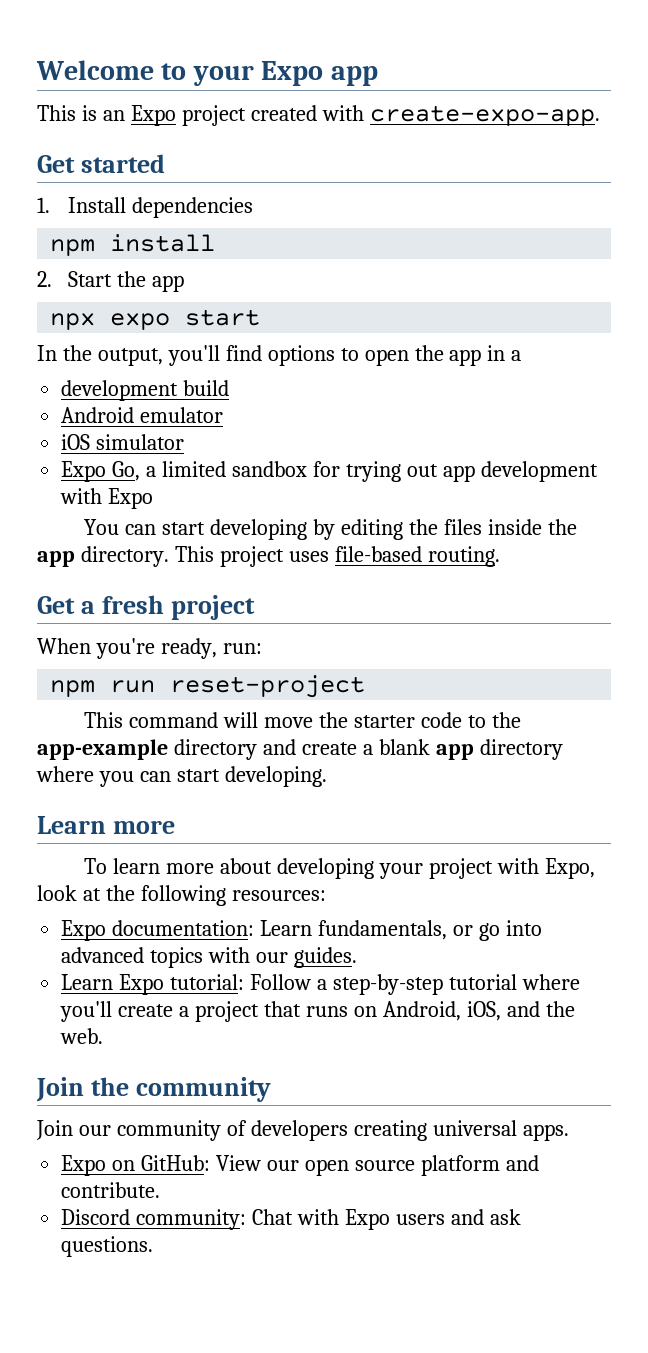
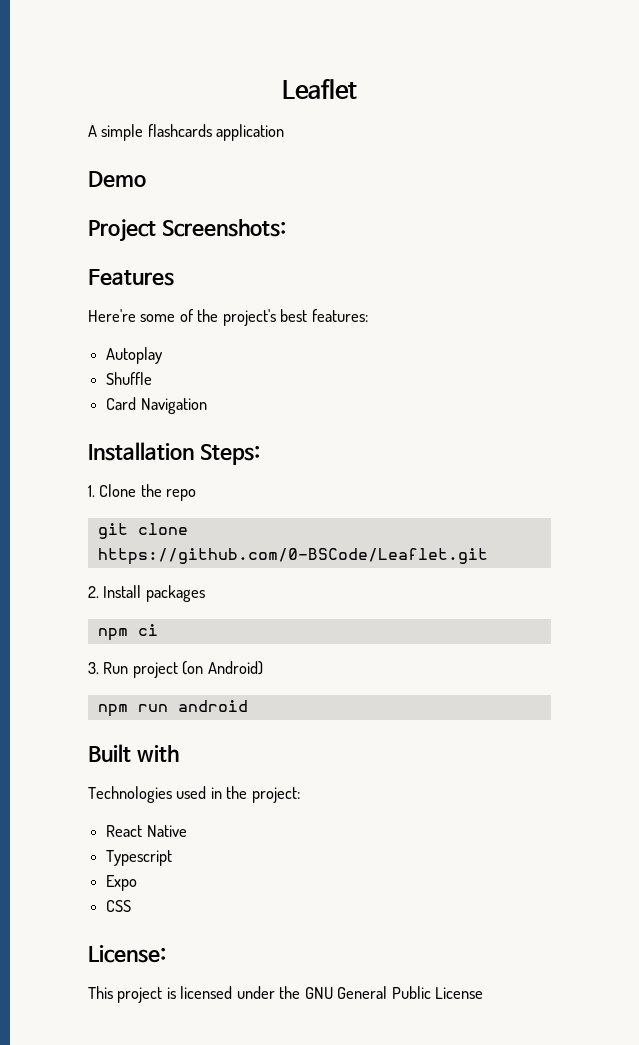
[36,60,378,86] [37,105,600,126] [37,154,165,173] [37,197,253,218] [50,234,216,256] [37,271,184,292] [50,309,261,330] [37,345,522,366] [61,380,230,401] [61,407,224,423] [61,434,185,450] [61,461,598,482] [60,488,154,509] [84,519,577,540] [37,546,500,567] [37,595,255,620] [37,638,262,659] [50,675,366,698] [84,712,521,728] [37,739,563,760] [36,766,327,787] [37,816,175,834] [84,858,595,879] [37,885,326,906] [61,920,542,941] [61,947,357,968] [61,974,580,995] [60,1001,575,1022] [60,1028,104,1044] [36,1077,271,1102] [36,1120,569,1141] [61,1155,539,1176] [61,1182,161,1198] [61,1209,521,1230] [61,1236,154,1257] Welcome to your Expo app // This is an Expo project created with create-expo-app. // Get started // 1. Install dependencies // npm install // 2. Start the app // npx expo start // In the output, you'll find options to open the app in a // development build // Android emulator // iOS simulator // Expo Go, a limited sandbox for trying out app development with Expo // You can start developing by editing the files inside the app directory. This project uses file-based routing. // Get a fresh project // When you're ready, run: // npm run reset-project // This command will move the starter code to the app-example directory and create a blank app directory where you can start developing. // Learn more // To learn more about developing your project with Expo, look at the following resources: // Expo documentation: Learn fundamentals, or go into advanced topics with our guides. // Learn Expo tutorial: Follow a step-by-step tutorial where you'll create a project that runs on Android, iOS, and the web. // Join the community // Join our community of developers creating universal apps. // Expo on GitHub: View our open source platform and contribute. // Discord community: Chat with Expo users and ask questions. -> [282,79,358,99] [88,124,285,141] [88,171,146,188] [88,219,286,242] [88,269,174,286] [88,309,368,326] [106,347,163,364] [106,372,153,385] [106,397,207,414] [88,442,260,465] [88,484,197,501] [97,523,188,539] [97,548,488,565] [88,585,205,602] [97,624,158,641] [88,661,263,678] [97,700,248,717] [88,744,179,762] [88,786,300,803] [106,825,187,837] [106,850,173,866] [106,875,138,891] [106,900,132,912] [88,945,166,963] [88,986,484,1003] Leaflet // A simple flashcards application // Demo // Project Screenshots: // Features // Here're some of the project's best features: // Autoplay // Shuffle // Card Navigation // Installation Steps: // 1. Clone the repo // git clone https://github.com/0-BSCode/Leaflet.git // 2. Install packages // npm ci // 3. Run project (on Android) // npm run android // Built with // Technologies used in the project: // React Native // Typescript // Expo // CSS // License: // This project is licensed under the GNU General Public License

